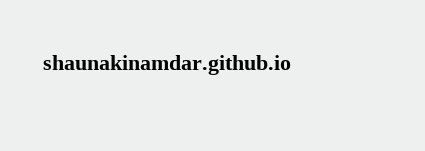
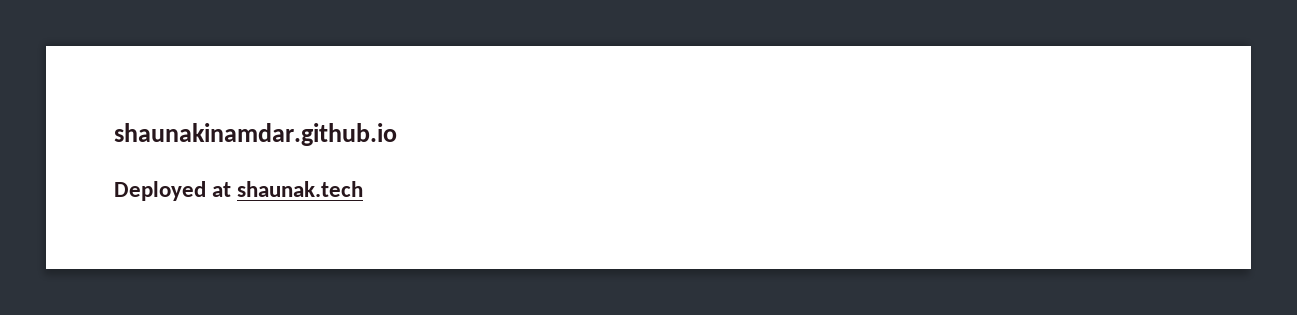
(291, 65) none -> [114,181,364,201] // Deployed at shaunak.tech

